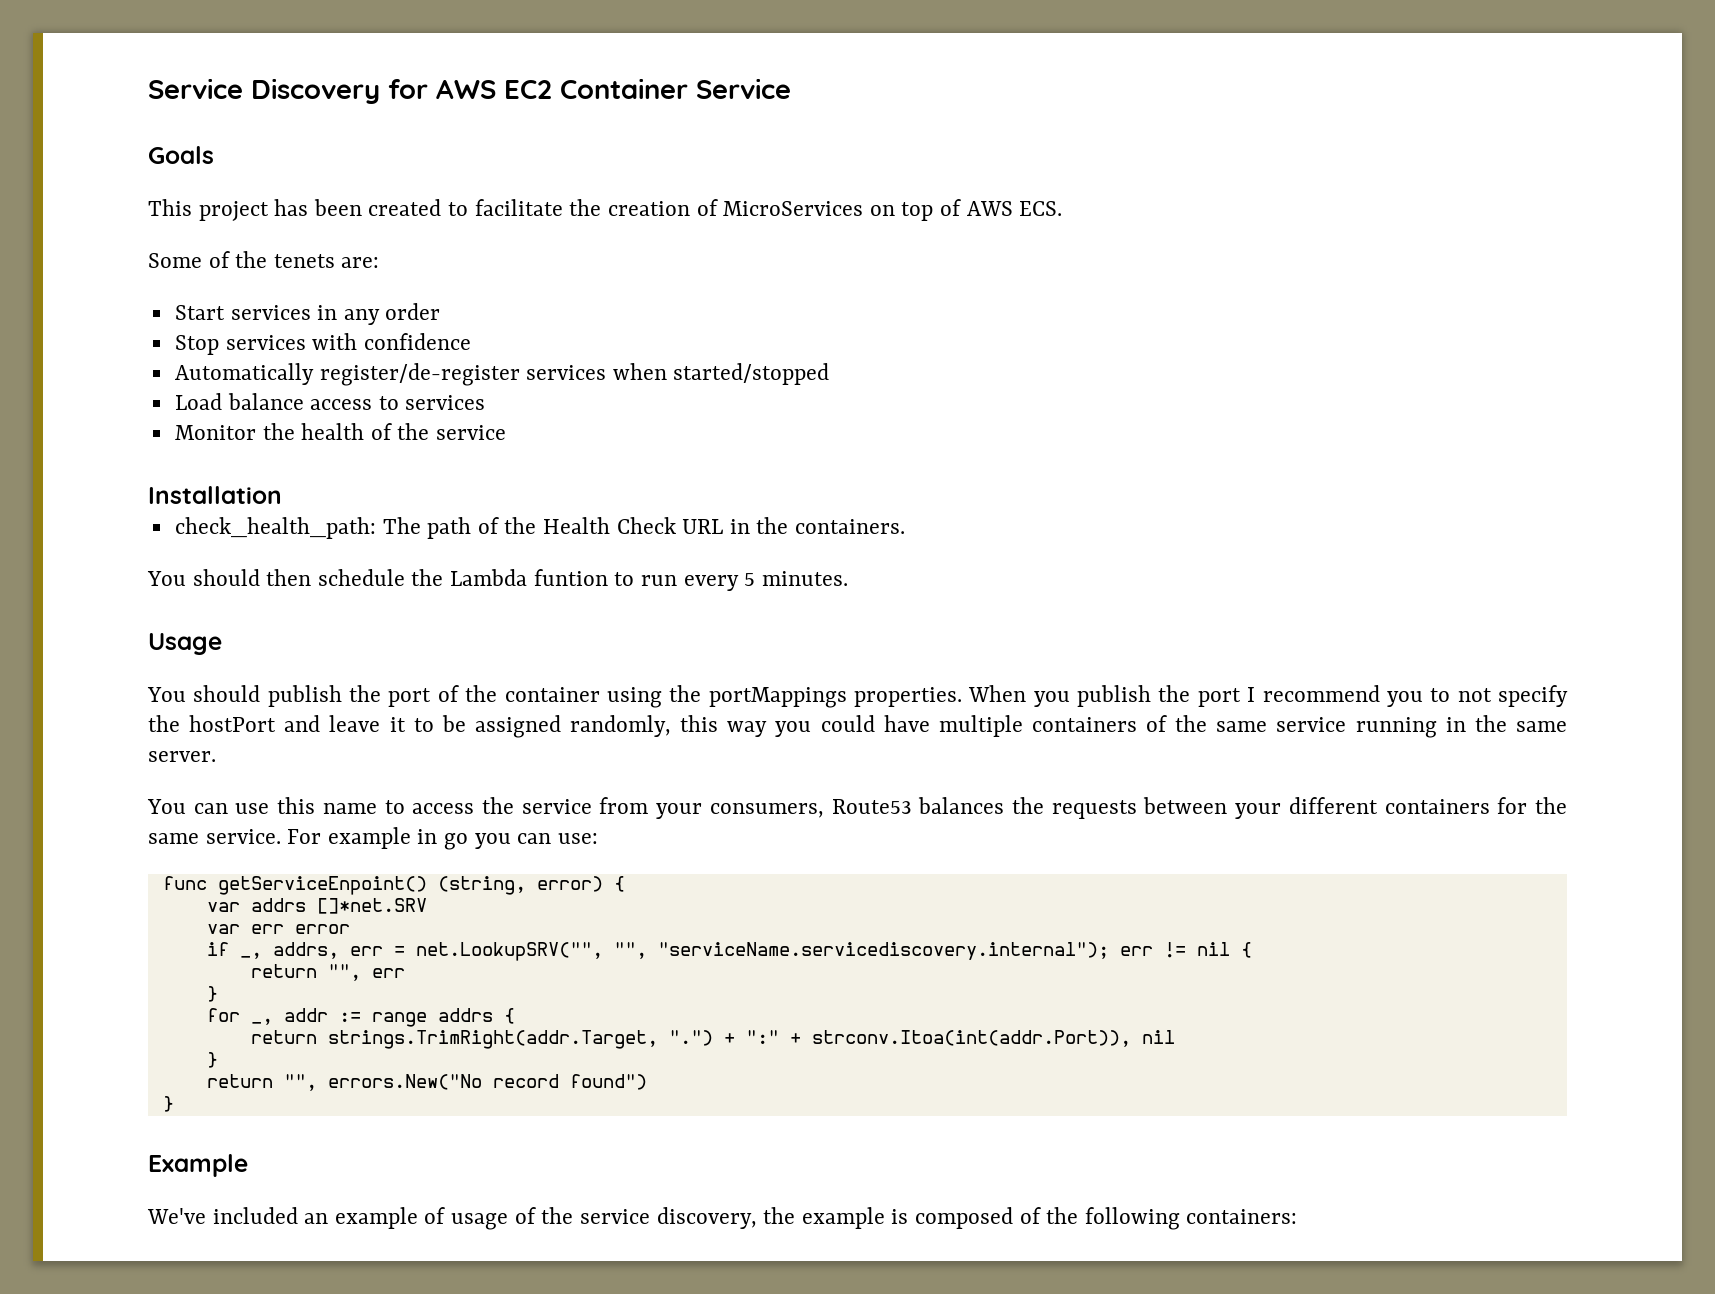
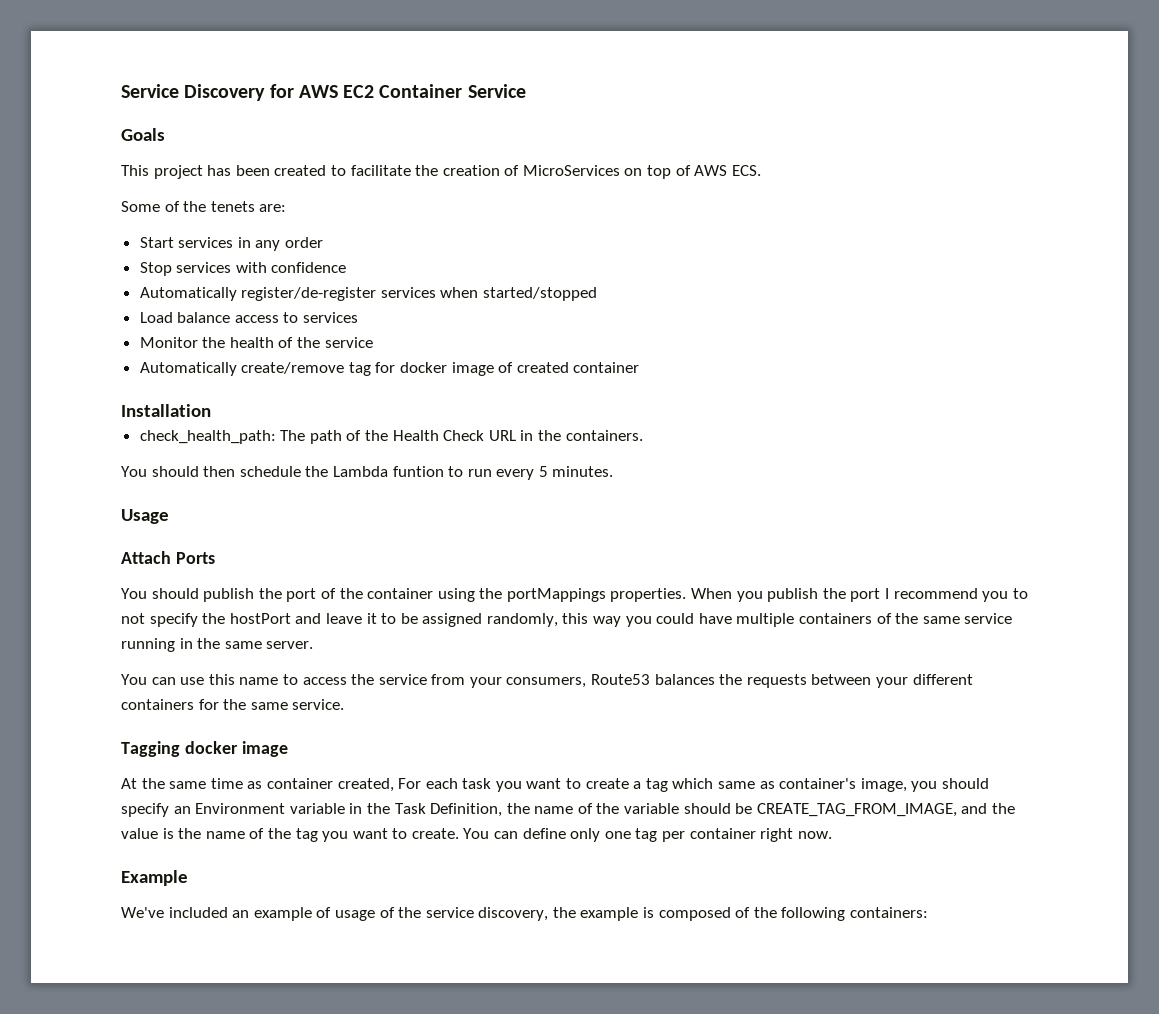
(507, 432) none -> [139,362,640,376] // Automatically create/remove tag for docker image of created container
(222, 644) none -> [121,551,215,564] // Attach Ports
[287,827,598,850] [162,876,625,895] [206,898,427,914] [206,924,350,934] [206,942,1252,961] [250,964,405,981] [206,986,218,1002] [206,1008,515,1027] [250,1030,1175,1049] [206,1052,218,1068] [206,1074,647,1091] [162,1096,174,1112] For example in go you can use: // func getServiceEnpoint() (string, error) { // var addrs []*net.SRV // var err error // if _, addrs, err = net.LookupSRV("", "", "serviceName.servicediscovery.internal"); err != nil { // return "", err // } // for _, addr := range addrs { // return strings.TrimRight(addr.Target, ".") + ":" + strconv.Itoa(int(addr.Port)), nil // } // return "", errors.New("No record found") // } -> [121,741,288,757] [121,778,989,792] [121,803,1016,817] [121,828,832,842] // Tagging docker image // At the same time as container created, For each task you want to create a tag which same as container's image, you should specify an Environment variable in the Task Definition, the name of the variable should be CREATE_TAG_FROM_IMAGE, and the value is the name of the tag you want to create. You can define only one tag per container right now.

